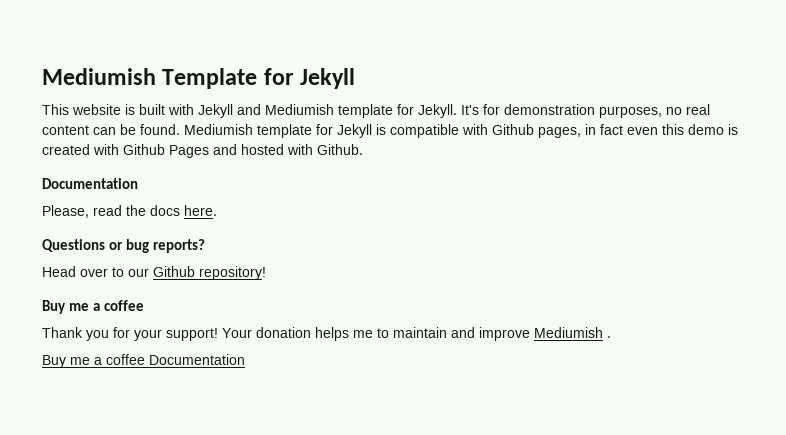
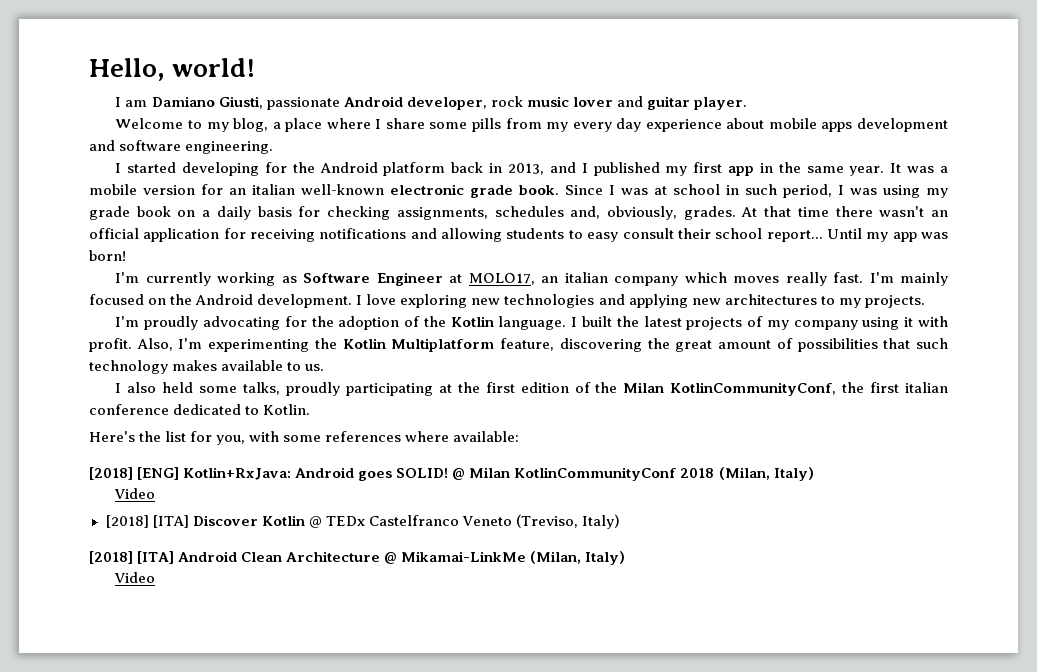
[42,68,356,89] [42,104,710,118] [42,124,738,138] [42,144,363,158] [42,178,138,189] [42,205,217,218] [42,239,206,253] [42,266,266,280] [42,300,145,314] [42,327,611,341] [42,354,245,368] Mediumish Template for Jekyll // This website is built with Jekyll and Mediumish template for Jekyll. It's for demonstration purposes, no real content can be found. Mediumish template for Jekyll is compatible with Github pages, in fact even this demo is created with Github Pages and hosted with Github. // Documentation // Please, read the docs here. // Questions or bug reports? // Head over to our Github repository! // Buy me a coffee // Thank you for your support! Your donation helps me to maintain and improve Mediumish . // Buy me a coffee Documentation -> [89,58,256,81] [115,96,748,110] [115,118,949,132] [89,140,274,154] [115,162,949,176] [89,184,948,198] [89,206,948,220] [89,228,949,242] [89,250,126,261] [115,272,948,286] [89,294,925,308] [115,316,948,330] [89,338,949,352] [89,360,325,374] [115,382,948,396] [89,404,311,415] [89,431,520,445] [89,467,814,481] [114,488,156,499] [105,514,620,529] [89,551,626,565] [114,572,156,583] Hello, world! // I am Damiano Giusti, passionate Android developer, rock music lover and guitar player. // Welcome to my blog, a place where I share some pills from my every day experience about mobile apps development and software engineering. // I started developing for the Android platform back in 2013, and I published my first app in the same year. It was a mobile version for an italian well-known electronic grade book. Since I was at school in such period, I was using my grade book on a daily basis for checking assignments, schedules and, obviously, grades. At that time there wasn't an official application for receiving notifications and allowing students to easy consult their school report... Until my app was born! // I'm currently working as Software Engineer at MOLO17, an italian company which moves really fast. I'm mainly focused on the Android development. I love exploring new technologies and applying new architectures to my projects. // I'm proudly advocating for the adoption of the Kotlin language. I built the latest projects of my company using it with profit. Also, I'm experimenting the Kotlin Multiplatform feature, discovering the great amount of possibilities that such technology makes available to us. // I also held some talks, proudly participating at the first edition of the Milan KotlinCommunityConf, the first italian conference dedicated to Kotlin. // Here's the list for you, with some references where available: // [2018] [ENG] Kotlin+RxJava: Android goes SOLID! @ Milan KotlinCommunityConf 2018 (Milan, Italy) // Video // [2018] [ITA] Discover Kotlin @ TEDx Castelfranco Veneto (Treviso, Italy) // [2018] [ITA] Android Clean Architecture @ Mikamai-LinkMe (Milan, Italy) // Video

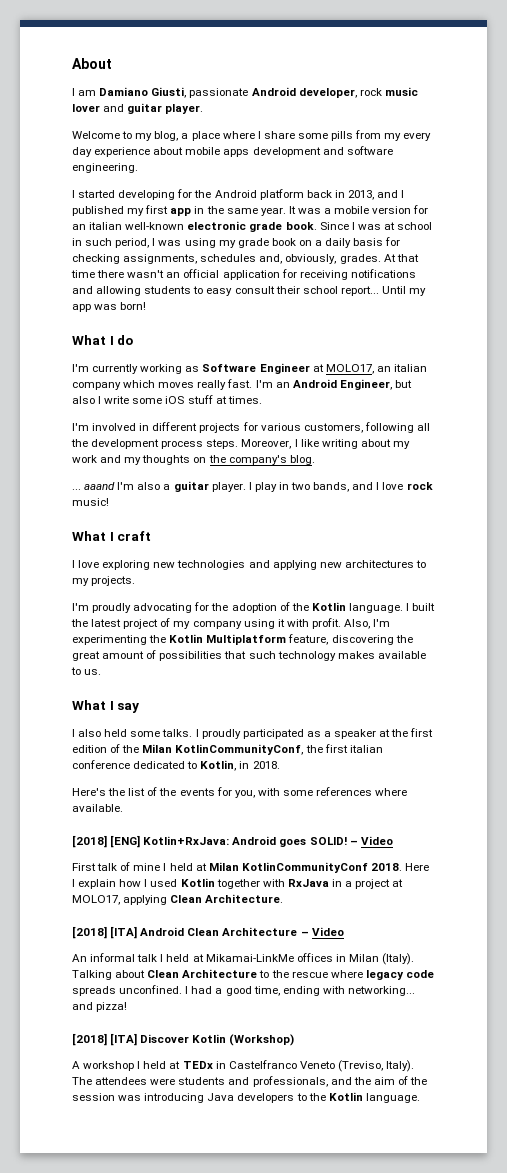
[89,58,256,81] Hello, world! -> [72,58,112,69] About
(126, 255) none -> [72,335,134,345] // What I do
[899,272,948,286] [89,294,353,308] mainly focused on the Android development. -> [275,379,412,390] [72,395,262,404] [72,422,430,433] [71,439,410,449] [72,455,315,465] [72,481,433,492] [72,498,109,506] [72,531,152,541] an Android Engineer, but also I write some iOS stuff at times. // I'm involved in different projects for various customers, following all the development process steps. Moreover, I like writing about my work and my thoughts on the company's blog. // ... aaand I'm also a guitar player. I play in two bands, and I love rock music! // What I craft //
[686,317,743,330] projects -> [123,619,159,629] project
(325, 367) none -> [72,700,140,713] // What I say
[243,382,433,396] talks, proudly participating -> [162,729,377,739] talks. I proudly participated as a speaker
[263,404,311,415] Kotlin. -> [200,760,280,771] Kotlin, in 2018.
(187, 436) none -> [147,787,215,796] of the events
[453,431,520,442] available: -> [72,804,123,812] available.
[452,467,814,481] [114,488,156,499] [105,514,620,529] @ Milan KotlinCommunityConf 2018 (Milan, Italy) // Video // [2018] [ITA] Discover Kotlin @ TEDx Castelfranco Veneto (Treviso, Italy) -> [349,836,393,845] [72,862,430,873] [72,878,404,889] [72,894,284,905] – Video // First talk of mine I held at Milan KotlinCommunityConf 2018. Here I explain how I used Kotlin together with RxJava in a project at MOLO17, applying Clean Architecture.
[384,551,626,565] [114,572,156,583] @ Mikamai-LinkMe (Milan, Italy) // Video -> [300,927,344,936] [72,953,415,965] [72,969,434,980] [72,985,415,996] [72,1002,128,1012] [72,1033,295,1046] [72,1060,415,1072] [72,1076,428,1087] [72,1092,420,1103] – Video // An informal talk I held at Mikamai-LinkMe offices in Milan (Italy). Talking about Clean Architecture to the rescue where legacy code spreads unconfined. I had a good time, ending with networking... and pizza! // [2018] [ITA] Discover Kotlin (Workshop) // A workshop I held at TEDx in Castelfranco Veneto (Treviso, Italy). The attendees were students and professionals, and the aim of the session was introducing Java developers to the Kotlin language.

